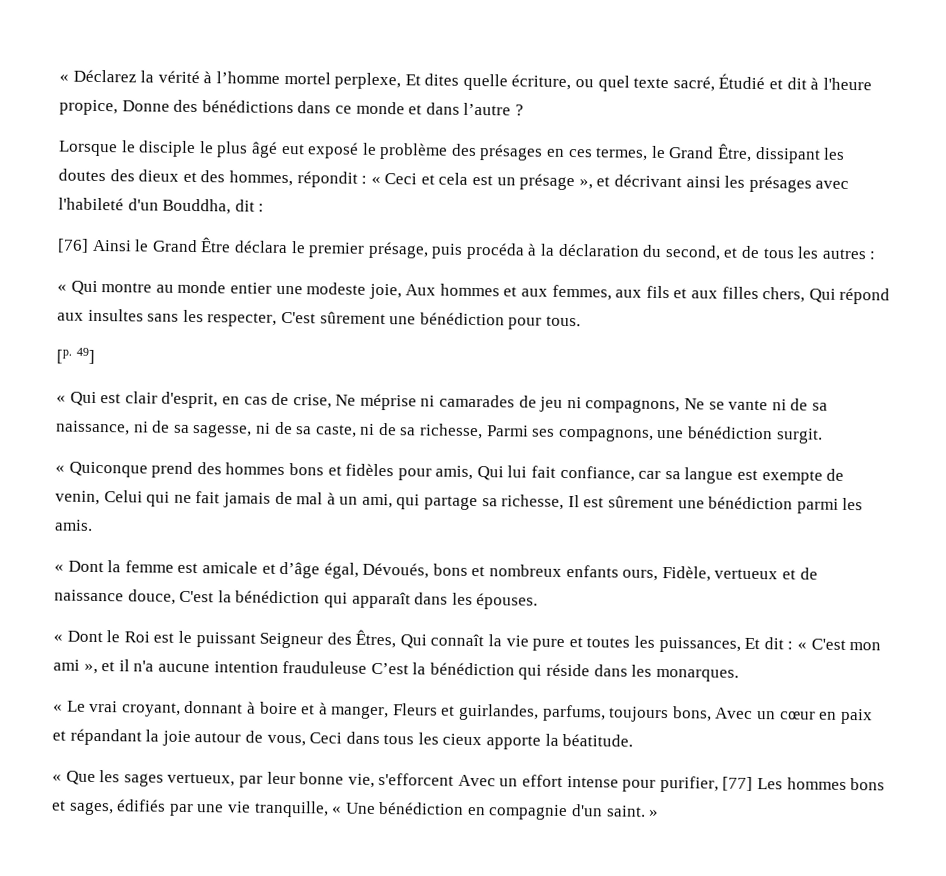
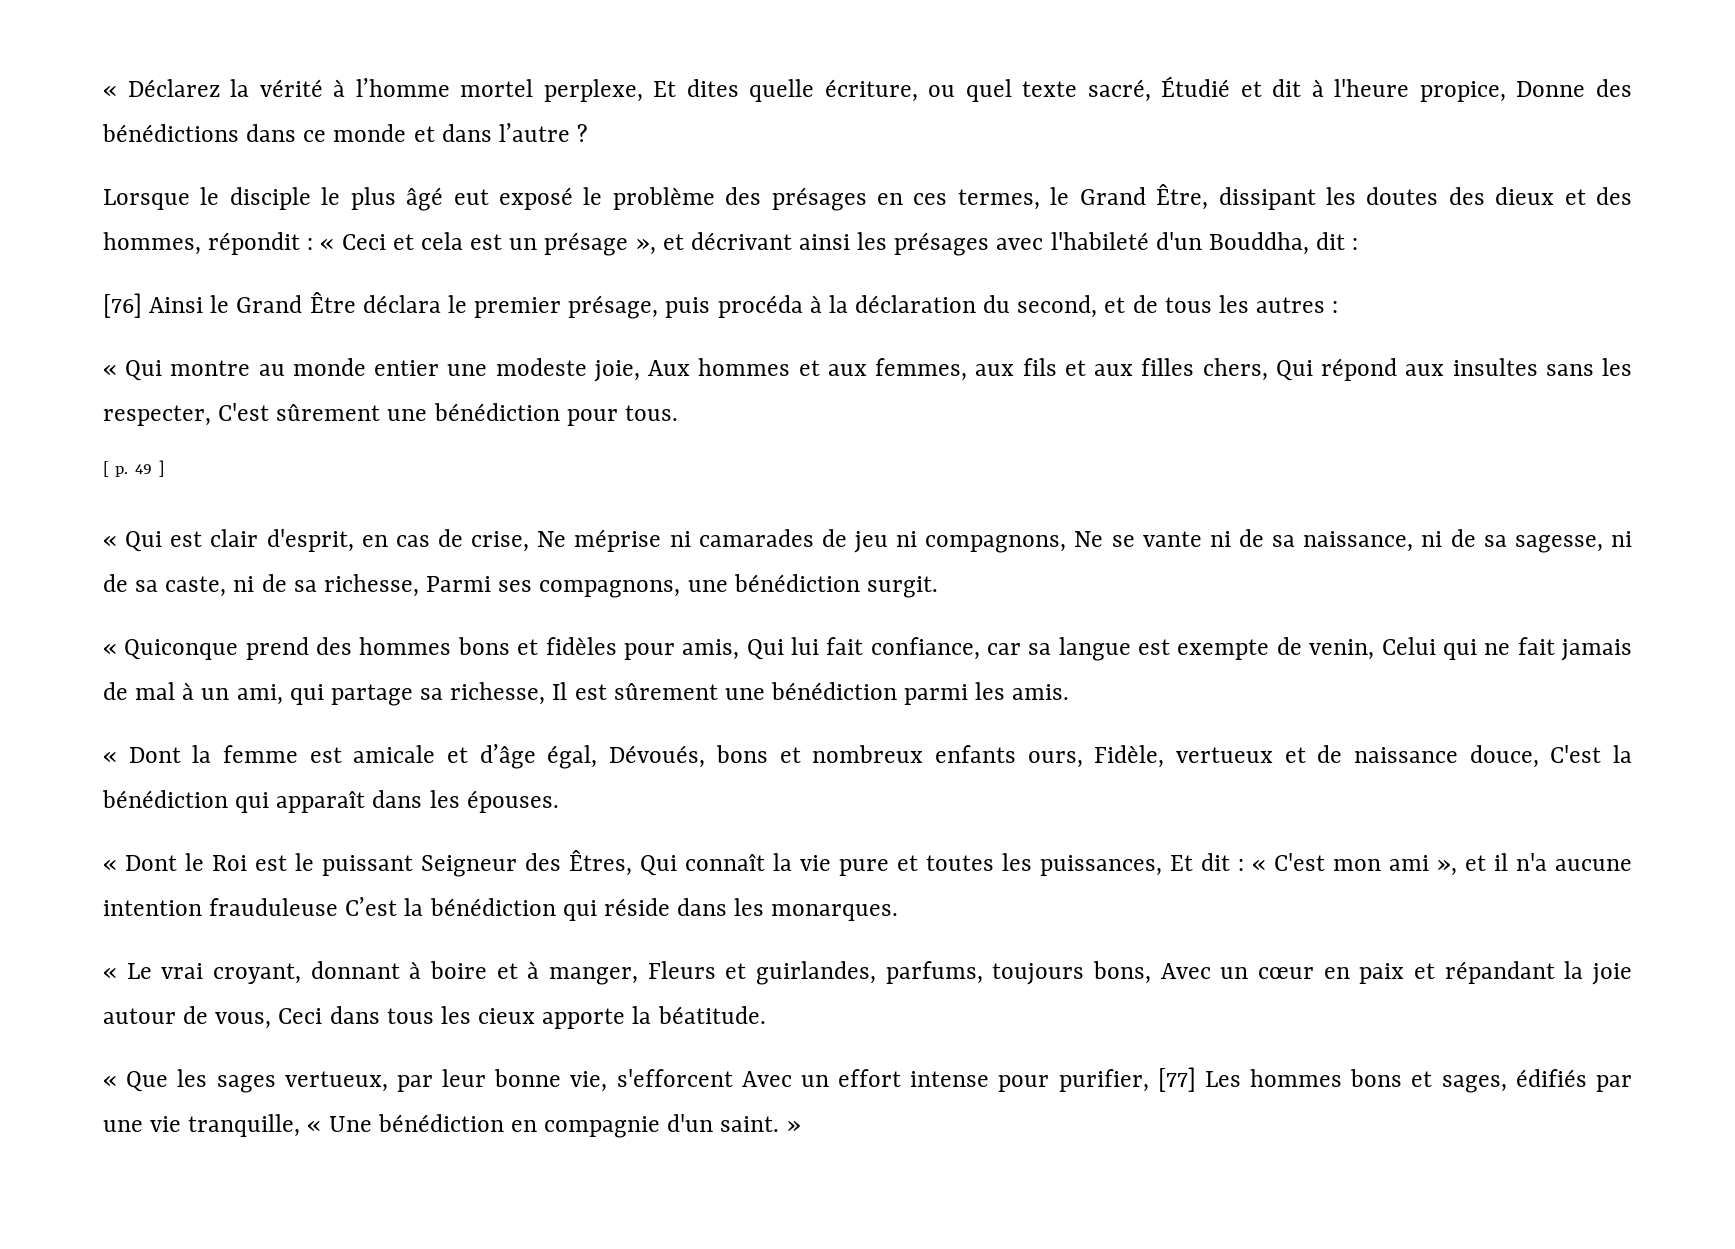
[56,347,95,364] [p. 49] -> [103,460,165,477] [ p. 49 ]

